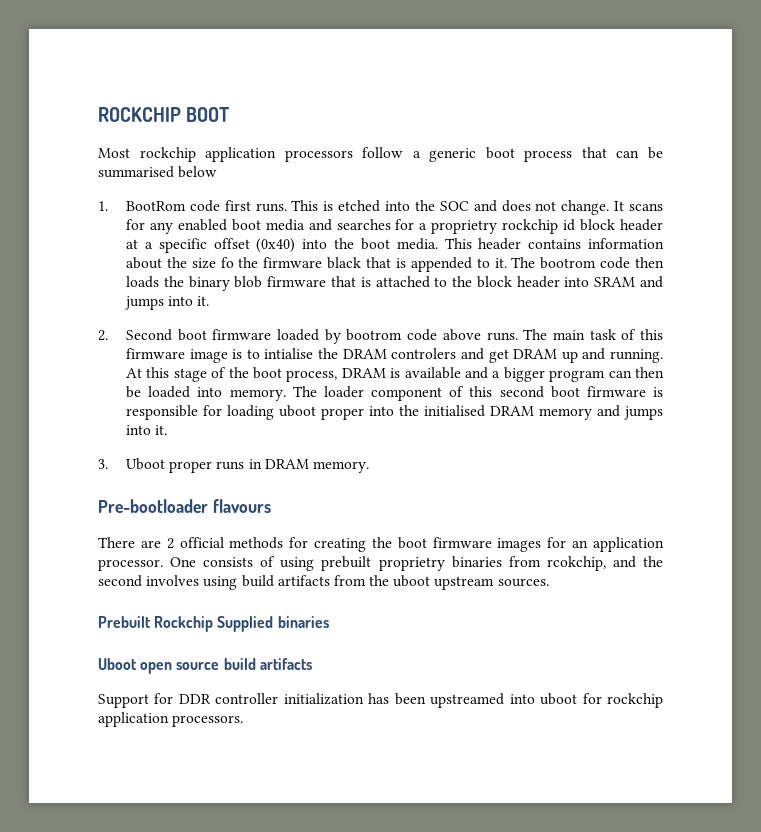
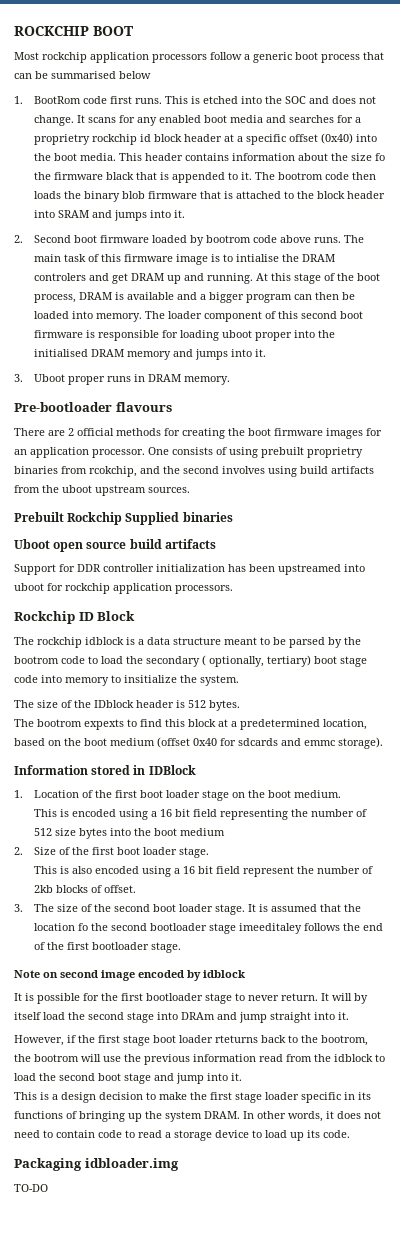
(244, 721) none -> [14,611,136,624] [14,637,361,648] [14,655,367,667] [14,675,239,686] [14,700,240,711] [14,719,367,730] [14,737,383,749] [14,765,196,775] [14,790,341,801] [33,809,367,820] [33,828,225,839] [14,847,209,858] [33,866,373,877] [33,885,136,893] [14,904,361,915] [33,923,383,934] [33,942,181,953] [14,970,245,981] [14,993,368,1004] [14,1012,349,1023] [14,1035,368,1046] [14,1054,385,1065] [14,1073,242,1084] [14,1092,371,1103] [14,1111,381,1122] [14,1130,350,1141] [14,1158,179,1171] [14,1184,48,1192] // Rockchip ID Block // The rockchip idblock is a data structure meant to be parsed by the bootrom code to load the secondary ( optionally, tertiary) boot stage code into memory to insitialize the system. // The size of the IDblock header is 512 bytes. // The bootrom expexts to find this block at a predetermined location, based on the boot medium (offset 0x40 for sdcards and emmc storage). // Information stored in IDBlock // 1. Location of the first boot loader stage on the boot medium. // This is encoded using a 16 bit field representing the number of 512 size bytes into the boot medium // 2. Size of the first boot loader stage. // This is also encoded using a 16 bit field represent the number of 2kb blocks of offset. // 3. The size of the second boot loader stage. It is assumed that the location fo the second bootloader stage imeeditaley follows the end of the first bootloader stage. // Note on second image encoded by idblock // It is possible for the first bootloader stage to never return. It will by itself load the second stage into DRAm and jump straight into it. // However, if the first stage boot loader rteturns back to the bootrom, the bootrom will use the previous information read from the idblock to load the second boot stage and jump into it. // This is a design decision to make the first stage loader specific in its functions of bringing up the system DRAM. In other words, it does not need to contain code to read a storage device to load up its code. // Packaging idbloader.img // TO-DO

